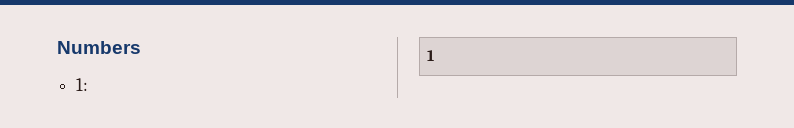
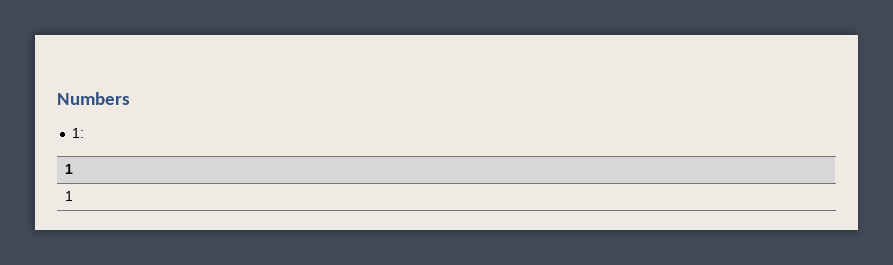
(434, 55) none -> [65,191,74,201] // 1

